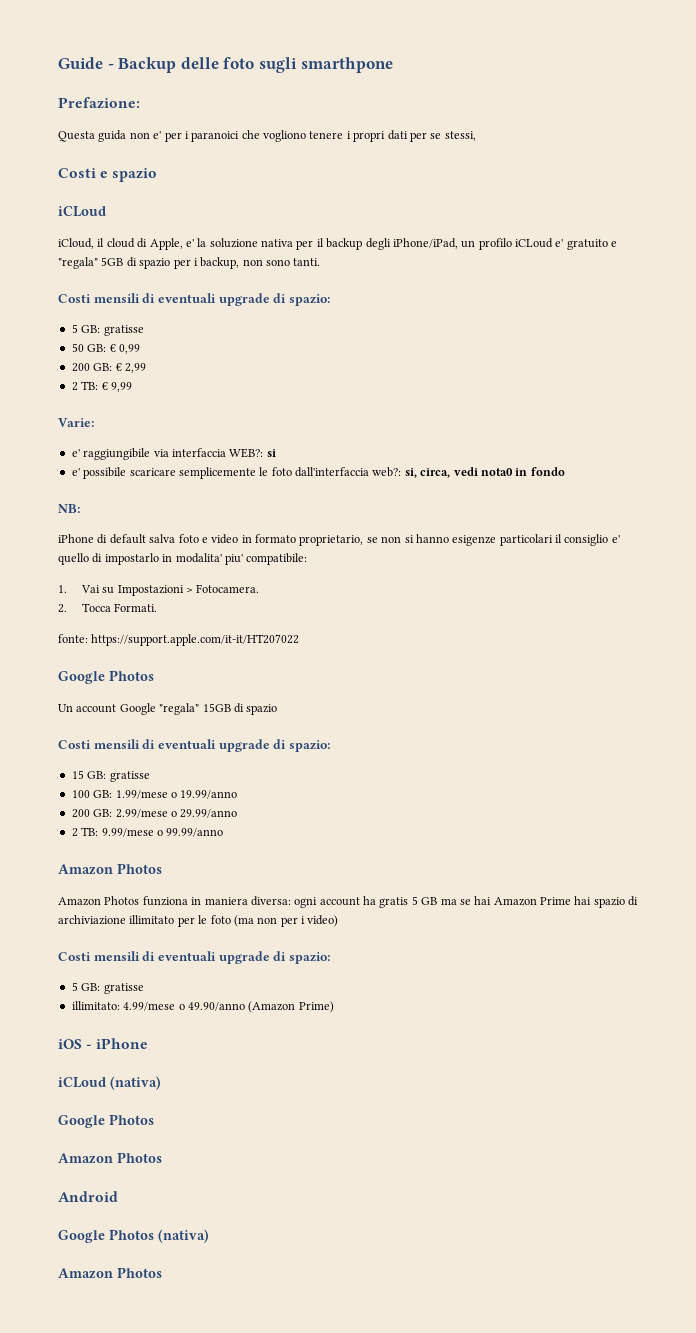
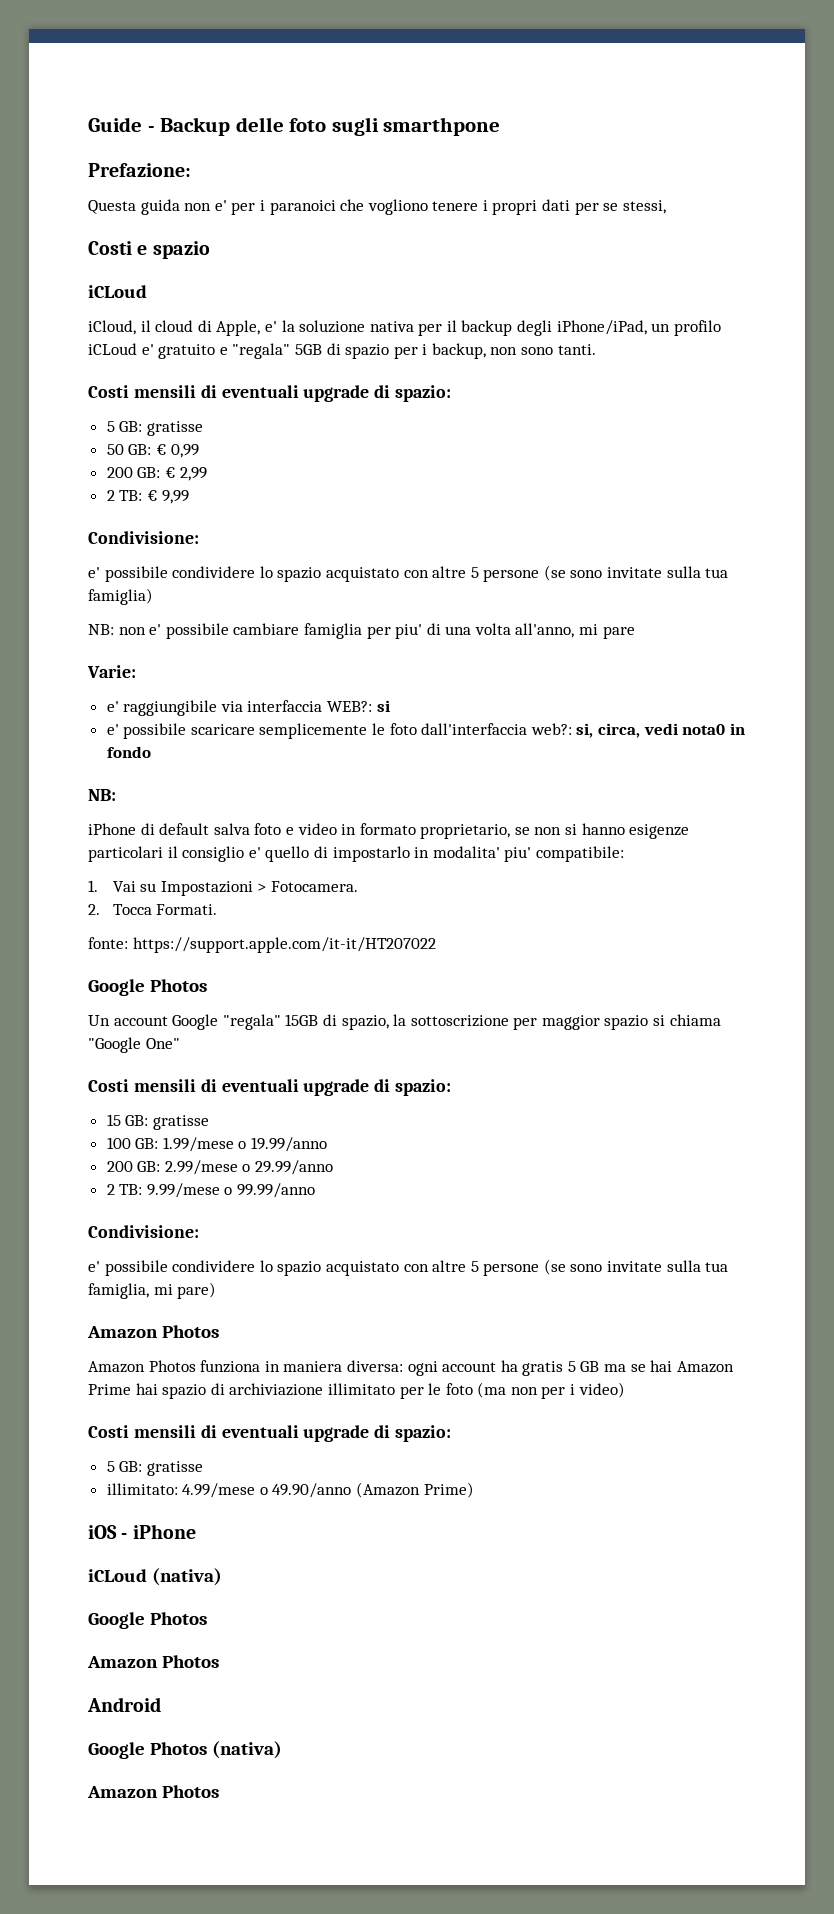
(132, 387) none -> [88,531,199,544] [88,565,729,582] [88,588,153,605] [88,623,635,639] // Condivisione: // e' possibile condividere lo spazio acquistato con altre 5 persone (se sono invitate sulla tua famiglia) // NB: non e' possibile cambiare famiglia per piu' di una volta all'anno, mi pare
[246,704,278,715] spazio -> [341,1014,721,1030] [88,1037,180,1053] spazio, la sottoscrizione per maggior spazio si chiama "Google One"
(224, 832) none -> [88,1225,199,1238] [88,1259,729,1276] [88,1282,217,1299] // Condivisione: // e' possibile condividere lo spazio acquistato con altre 5 persone (se sono invitate sulla tua famiglia, mi pare)

